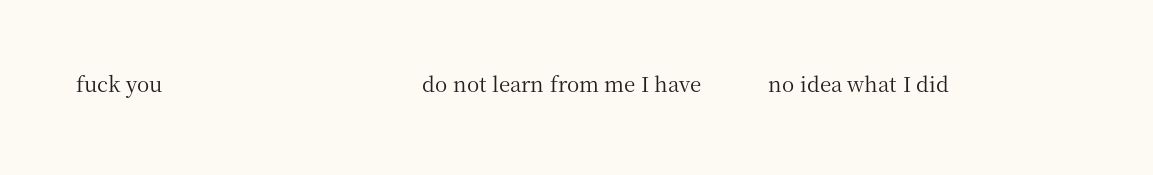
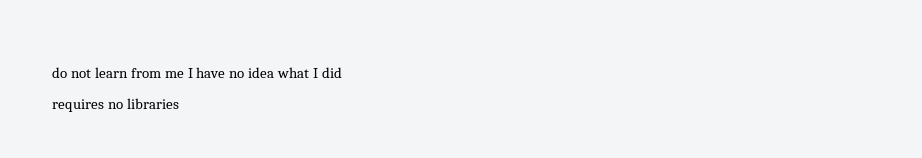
[76,74,162,98] fuck you // -> (52, 72) none
(950, 83) none -> [52,98,179,112] // requires no libraries

